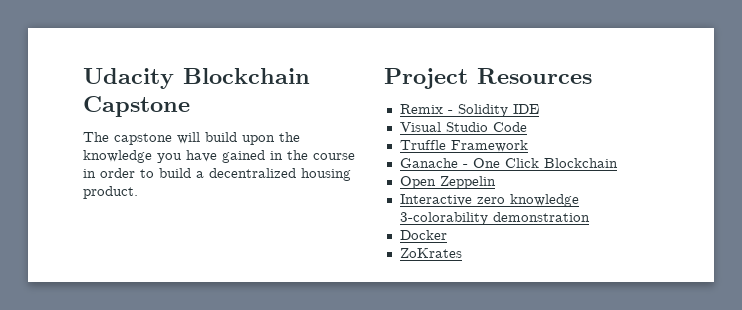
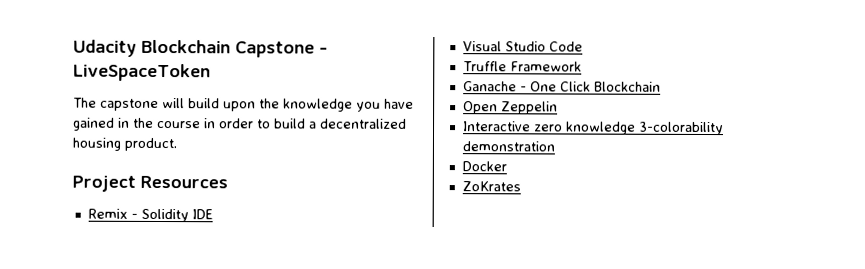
(190, 106) none -> [319,47,328,54] [73,63,211,82] - LiveSpaceToken

